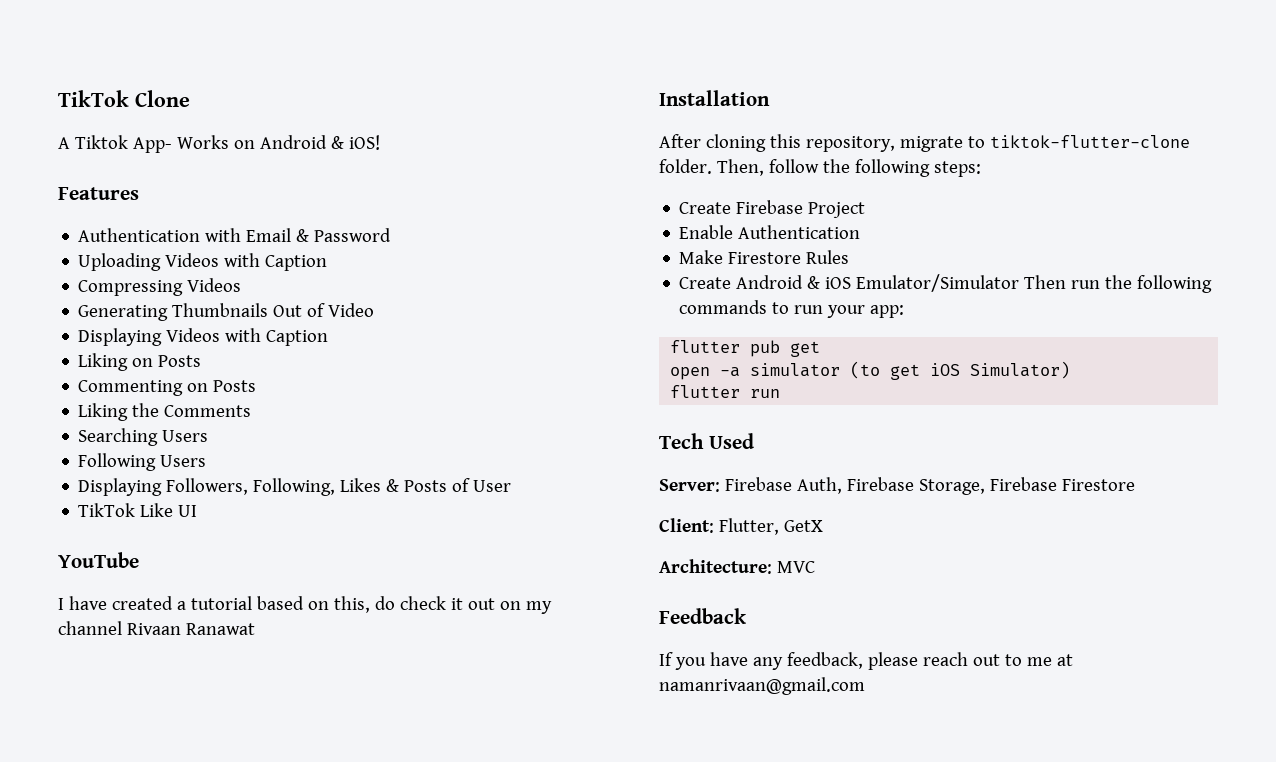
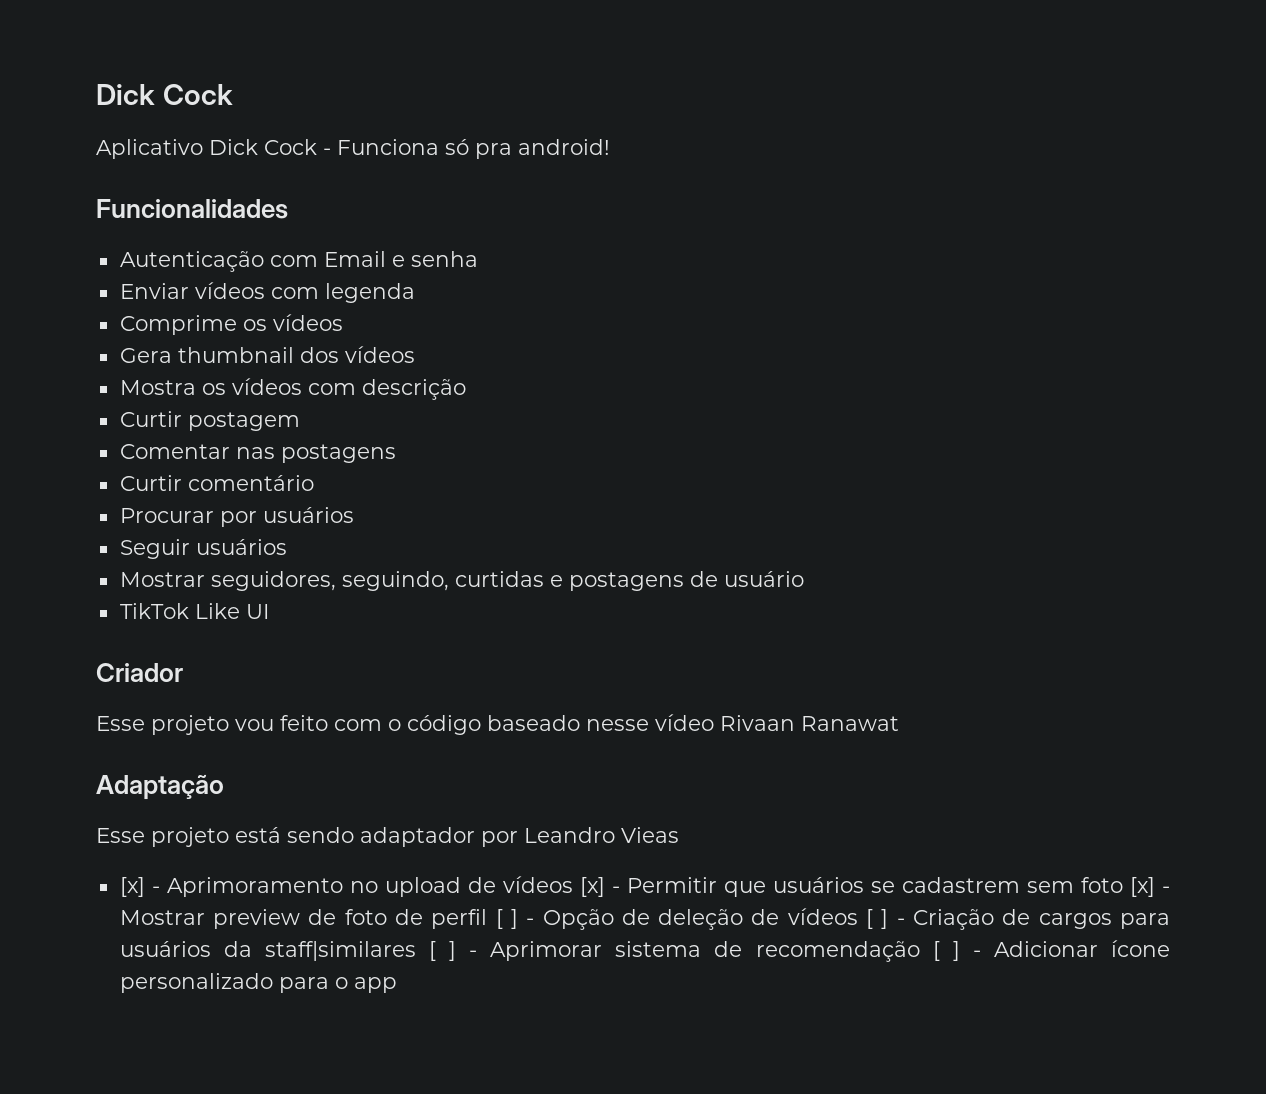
[58,90,190,107] [58,135,380,153] [58,187,139,200] [78,228,392,242] [78,253,328,271] [78,278,242,296] [78,303,375,321] [78,328,329,346] [78,353,202,371] [78,380,257,396] [78,403,252,421] [78,428,209,446] [78,453,207,471] [78,478,512,496] [78,503,198,517] [58,552,139,568] [58,596,552,614] [58,621,255,635] [659,90,770,106] [659,134,1190,152] [659,159,981,177] [679,200,866,218] [679,225,861,239] [679,250,850,264] [679,274,1213,293] [679,300,905,318] [670,340,821,357] [670,361,1071,380] [670,385,781,398] [659,433,754,449] [659,477,1135,495] [659,518,823,535] [659,559,815,574] [659,608,747,624] [659,652,1073,670] [659,677,865,695] TikTok Clone // A Tiktok App- Works on Android & iOS! // Features // Authentication with Email & Password // Uploading Videos with Caption // Compressing Videos // Generating Thumbnails Out of Video // Displaying Videos with Caption // Liking on Posts // Commenting on Posts // Liking the Comments // Searching Users // Following Users // Displaying Followers, Following, Likes & Posts of User // TikTok Like UI // YouTube // I have created a tutorial based on this, do check it out on my channel Rivaan Ranawat // Installation // After cloning this repository, migrate to tiktok-flutter-clone folder. Then, follow the following steps: // Create Firebase Project // Enable Authentication // Make Firestore Rules // Create Android & iOS Emulator/Simulator Then run the following commands to run your app: // flutter pub get // open -a simulator (to get iOS Simulator) // flutter run // Tech Used // Server: Firebase Auth, Firebase Storage, Firebase Firestore // Client: Flutter, GetX // Architecture: MVC // Feedback // If you have any feedback, please reach out to me at namanrivaan@gmail.com -> [96,84,233,105] [96,139,610,159] [96,199,288,219] [119,251,478,272] [119,282,415,303] [119,314,343,335] [119,346,415,363] [119,378,466,400] [119,411,300,431] [119,444,396,463] [119,475,314,491] [119,507,354,527] [119,539,287,559] [119,571,804,591] [119,603,270,619] [96,663,183,682] [96,714,899,735] [96,774,224,800] [96,827,679,847] [119,876,1170,897] [119,908,1170,930] [119,940,1170,962] [119,973,397,993] Dick Cock // Aplicativo Dick Cock - Funciona só pra android! // Funcionalidades // Autenticação com Email e senha // Enviar vídeos com legenda // Comprime os vídeos // Gera thumbnail dos vídeos // Mostra os vídeos com descrição // Curtir postagem // Comentar nas postagens // Curtir comentário // Procurar por usuários // Seguir usuários // Mostrar seguidores, seguindo, curtidas e postagens de usuário // TikTok Like UI // Criador // Esse projeto vou feito com o código baseado nesse vídeo Rivaan Ranawat // Adaptação // Esse projeto está sendo adaptador por Leandro Vieas // [x] - Aprimoramento no upload de vídeos [x] - Permitir que usuários se cadastrem sem foto [x] - Mostrar preview de foto de perfil [ ] - Opção de deleção de vídeos [ ] - Criação de cargos para usuários da staff|similares [ ] - Aprimorar sistema de recomendação [ ] - Adicionar ícone personalizado para o app

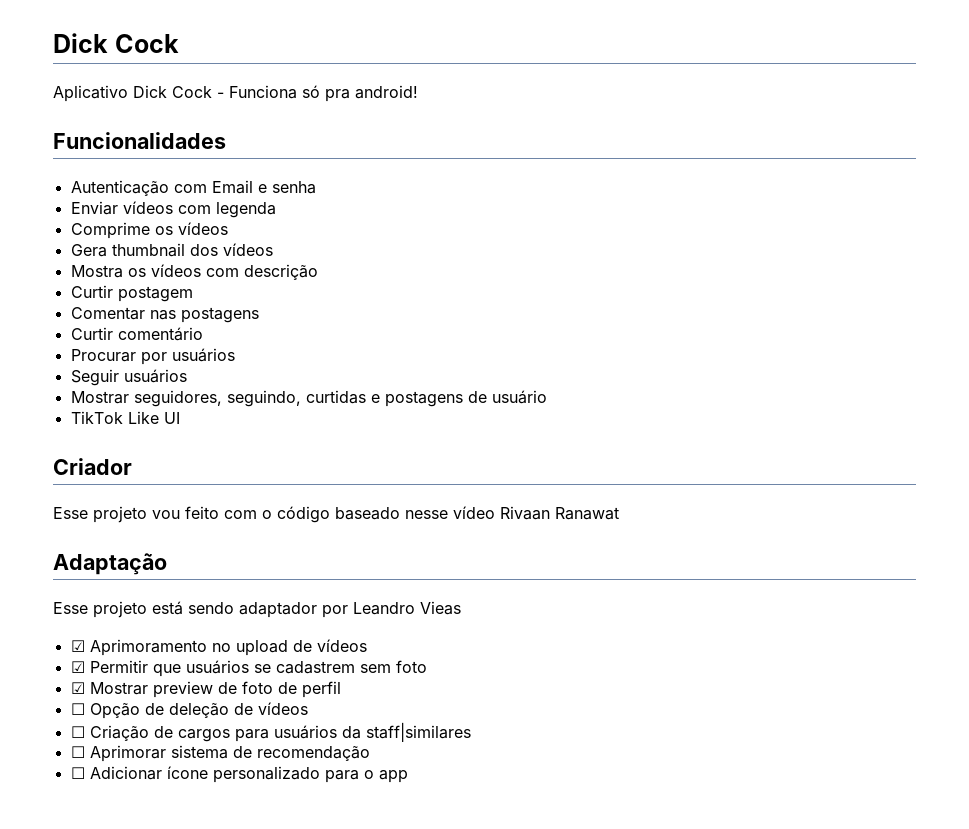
[119,877,160,897] [x] - -> [70,640,85,652] ☑
[579,877,620,897] [x] - -> [70,661,85,673] // ☑
[1129,877,1170,897] [x] - -> [70,682,85,694] // ☑
[495,909,535,929] [ ] - -> [70,703,85,715] // ☐
[866,909,905,929] [ ] - -> [70,726,85,738] // ☐
[428,941,478,961] [ ] - -> [70,746,85,758] // ☐
[932,941,981,961] [ ] - -> [70,767,85,779] // ☐

